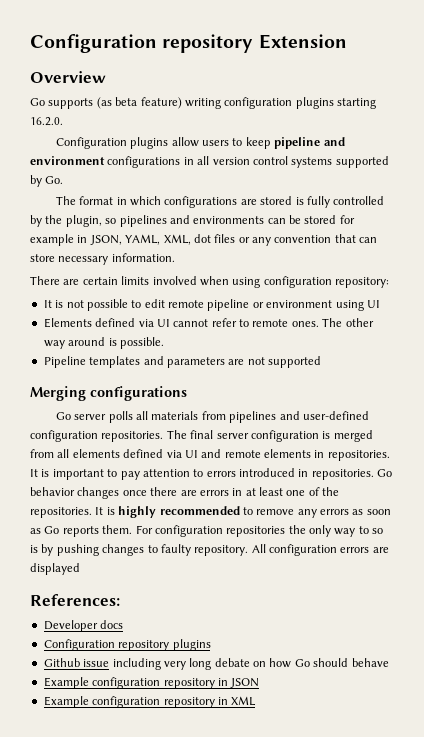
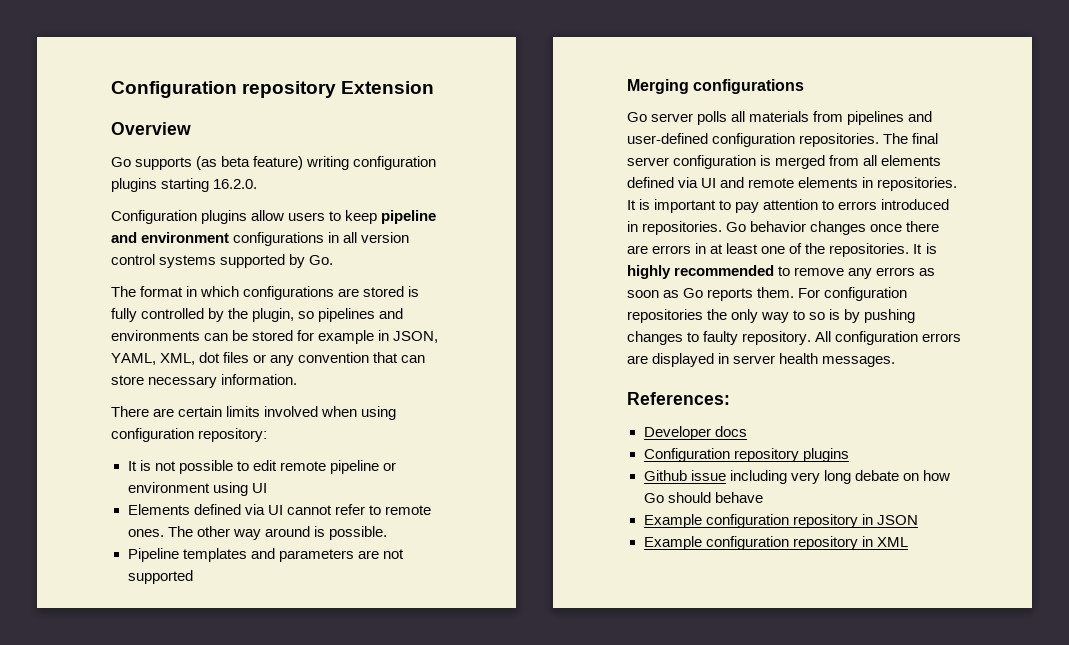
(80, 569) none -> [718,353,896,367] in server health messages.

